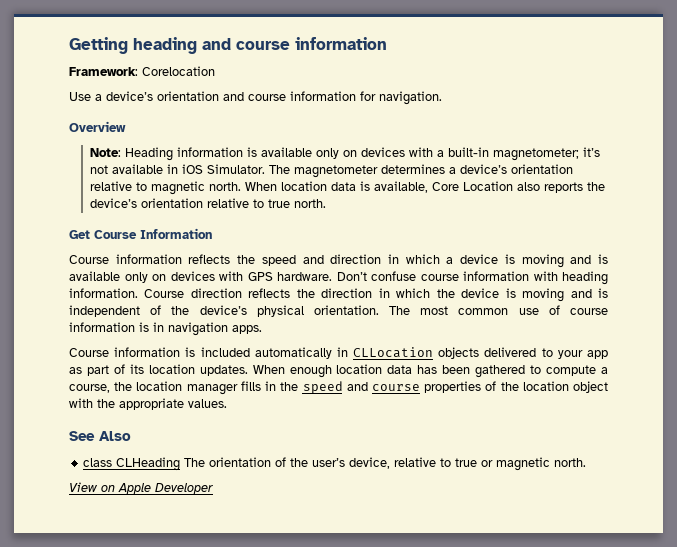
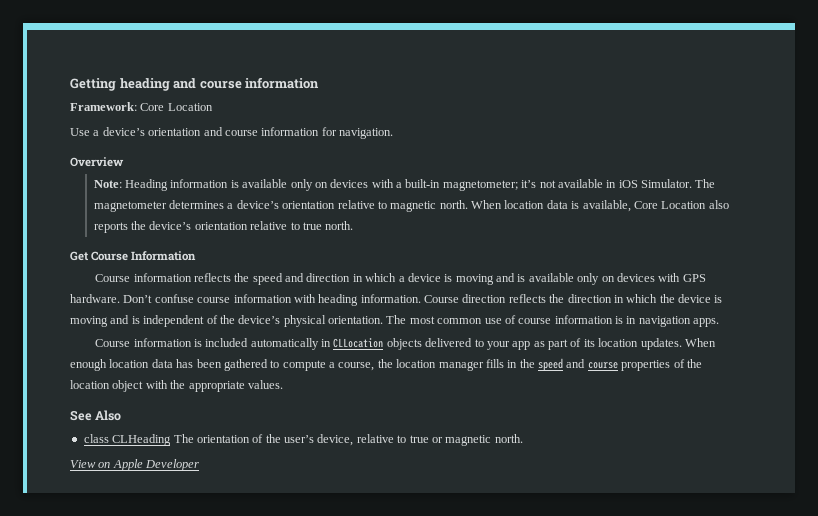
[142,66,215,76] Corelocation -> [140,103,213,111] Core Location

